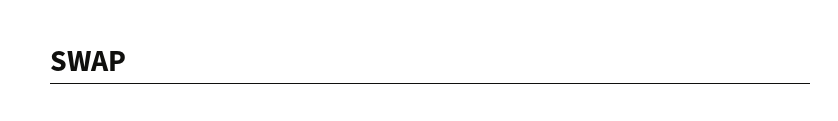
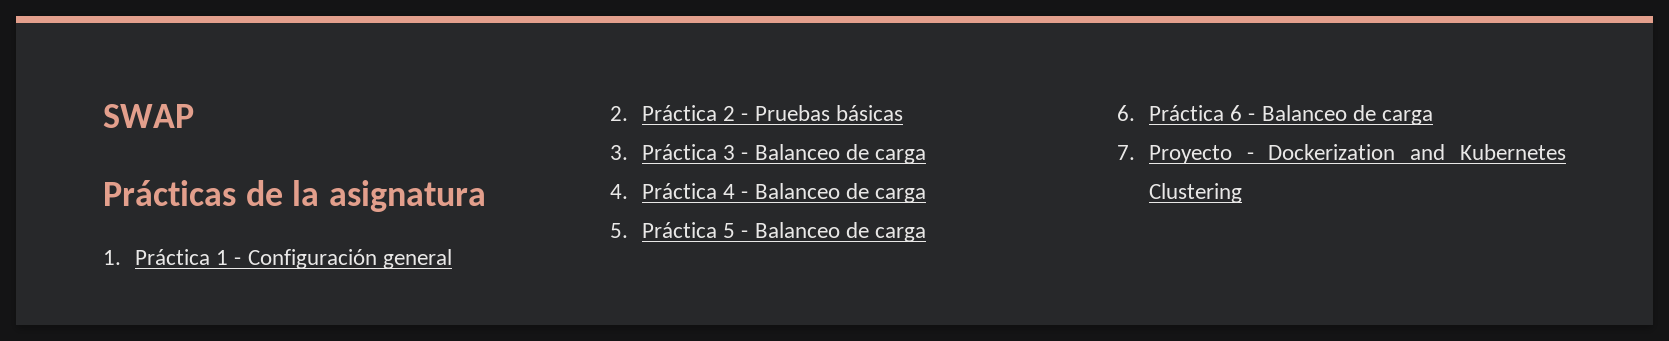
(126, 61) none -> [103,180,487,212] [103,249,452,269] [610,105,903,121] [610,144,927,164] [610,183,927,203] [610,222,927,242] [1117,105,1434,125] [1117,144,1566,164] [1148,183,1242,203] // Prácticas de la asignatura // 1. Práctica 1 - Configuración general // 2. Práctica 2 - Pruebas básicas // 3. Práctica 3 - Balanceo de carga // 4. Práctica 4 - Balanceo de carga // 5. Práctica 5 - Balanceo de carga // 6. Práctica 6 - Balanceo de carga // 7. Proyecto - Dockerization and Kubernetes Clustering

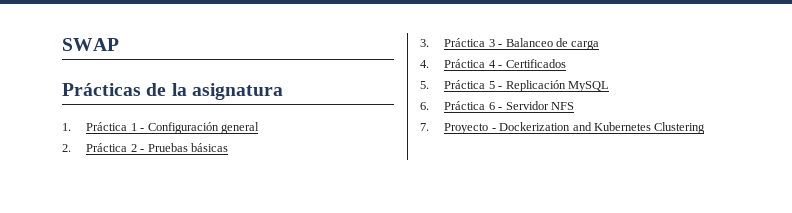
[754,183,927,203] Balanceo de carga -> [505,59,566,68] Certificados
[754,222,927,242] Balanceo de carga -> [505,80,609,92] Replicación MySQL
[1261,105,1434,125] Balanceo de carga -> [505,101,574,110] Servidor NFS

